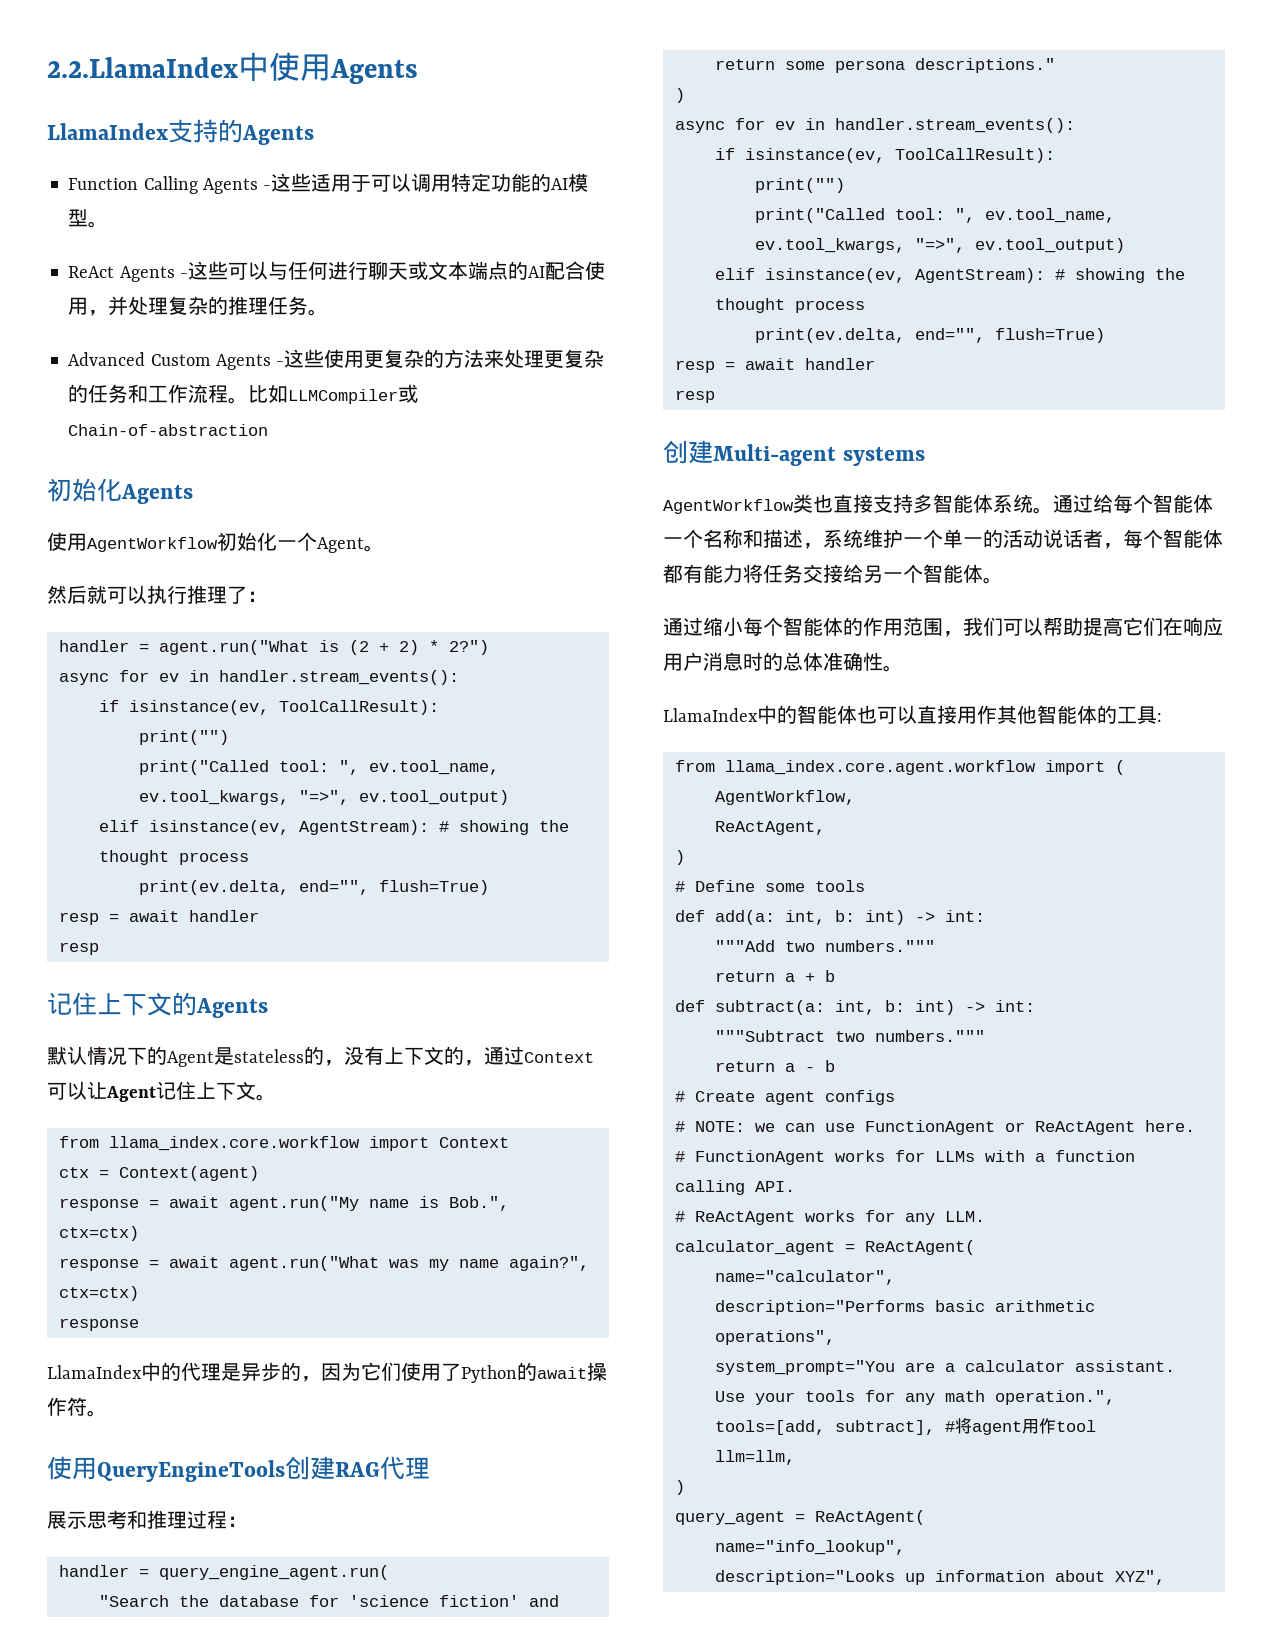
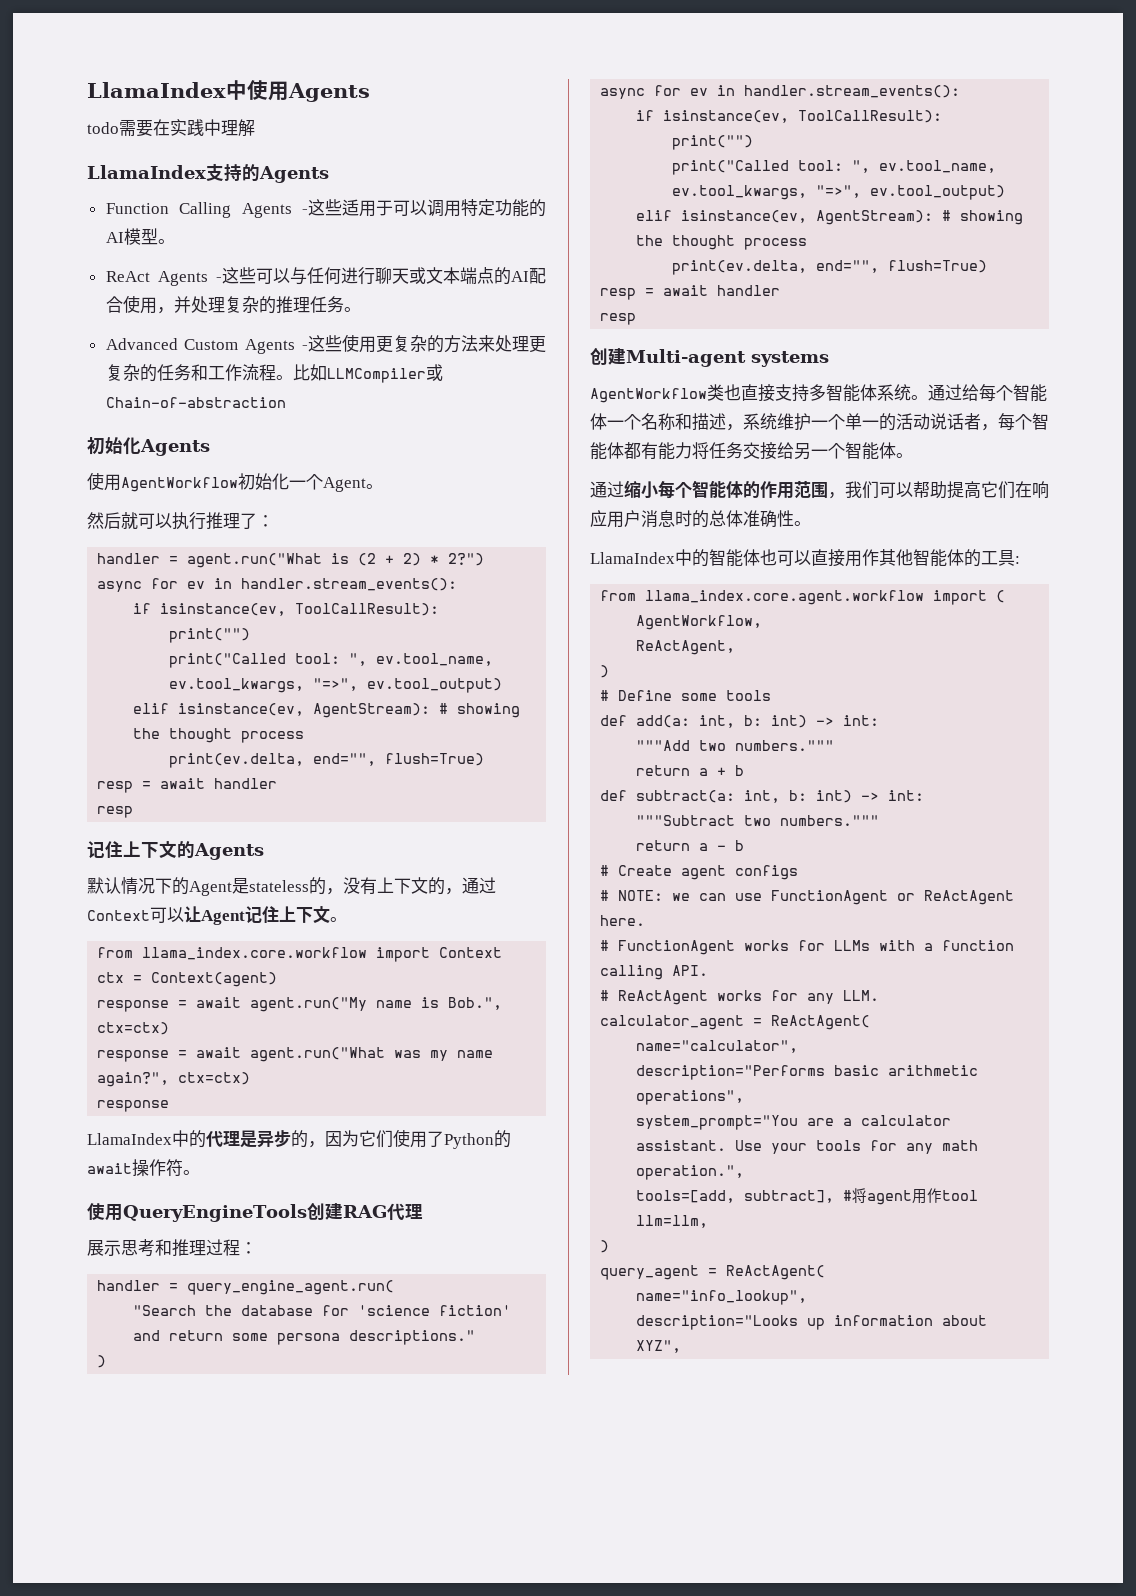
[47,57,238,78] 2.2.LlamaIndex -> [87,82,226,98] LlamaIndex
(418, 71) none -> [87,119,255,137] // todo需要在实践中理解

